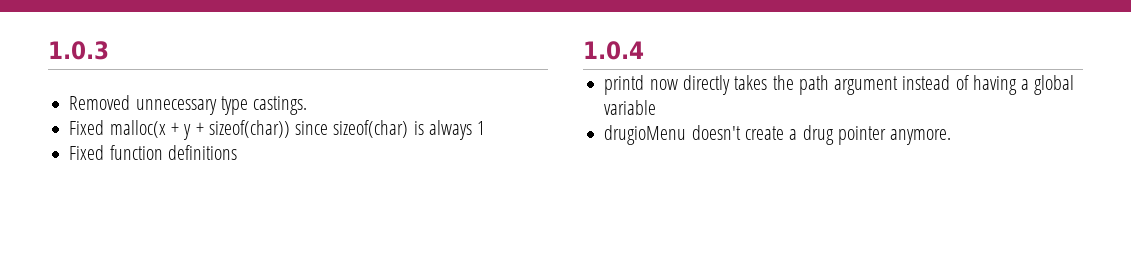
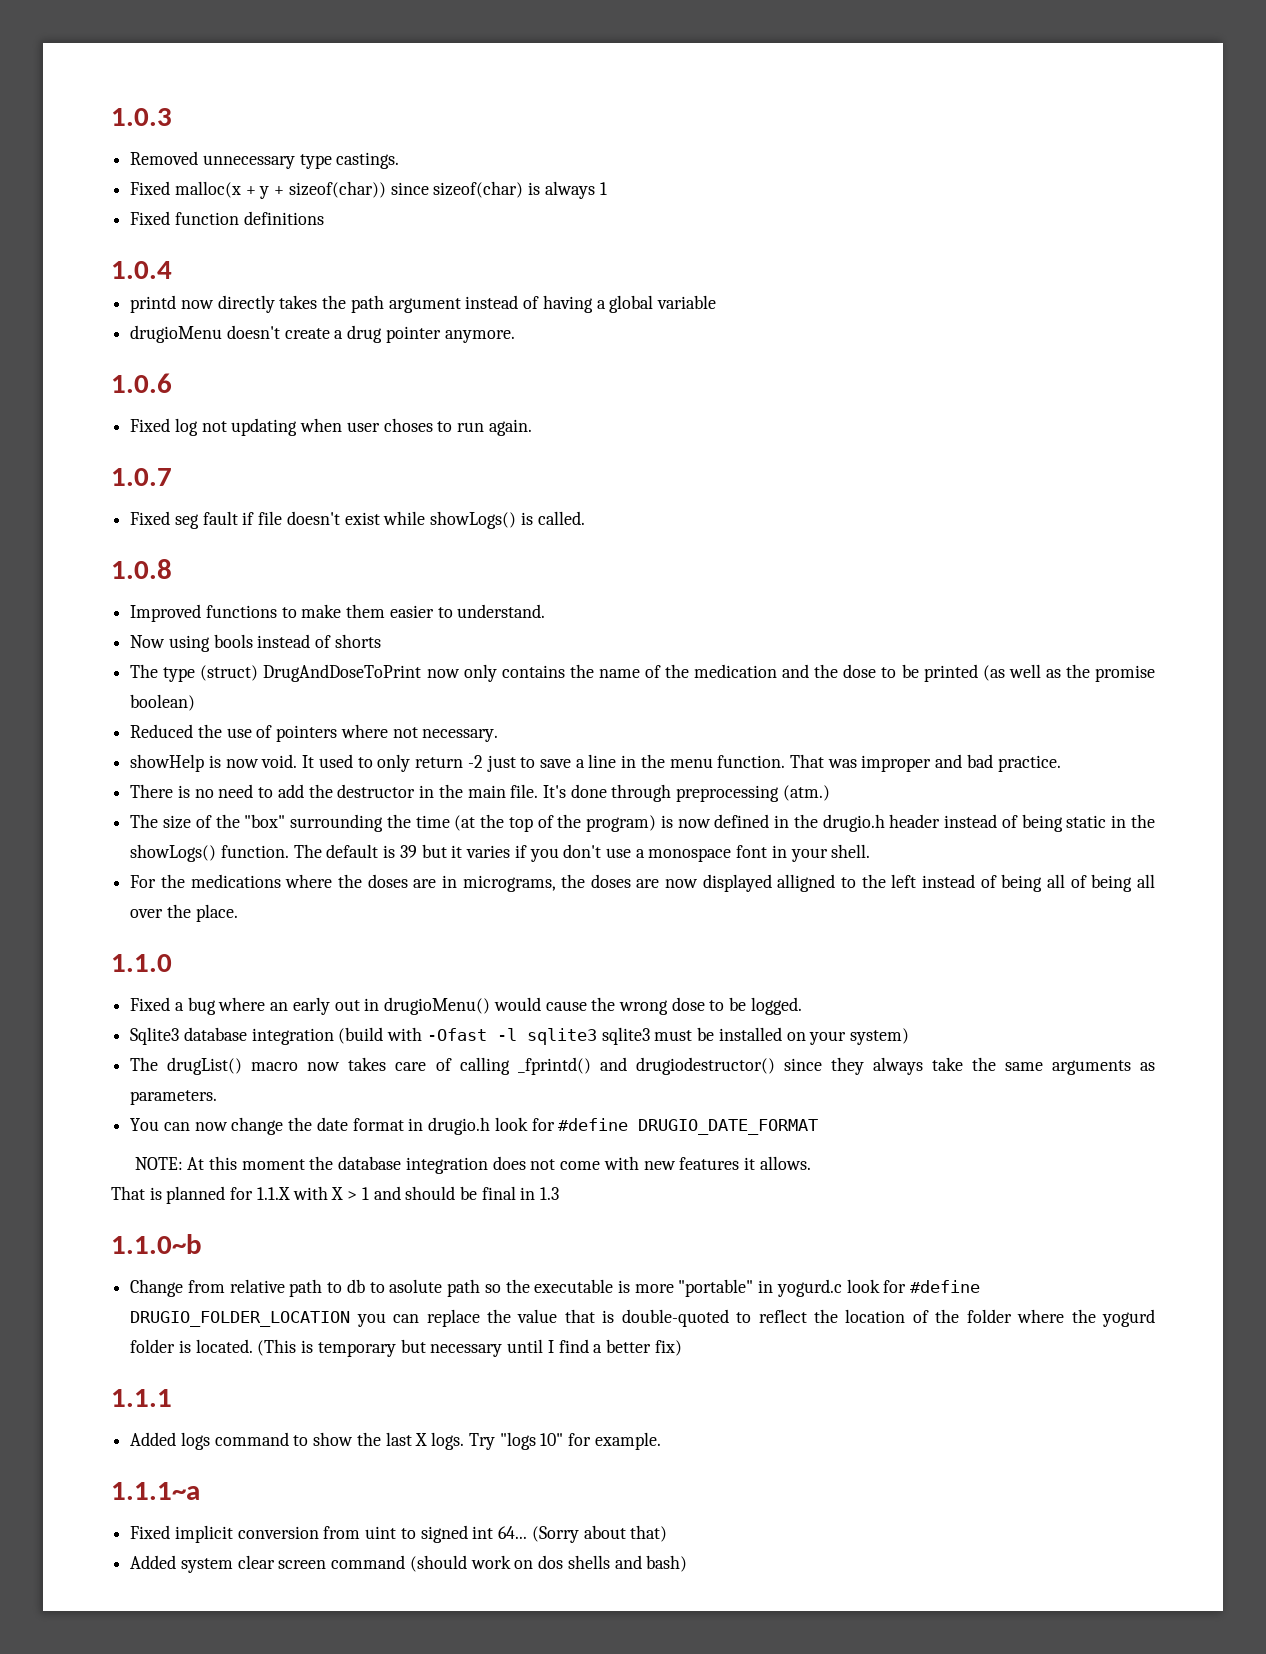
(952, 137) none -> [111,373,172,393] [130,418,532,436] [111,468,172,486] [130,511,585,529] [111,559,172,579] [130,604,546,622] [130,634,381,652] [130,664,1156,682] [130,694,196,711] [130,724,499,742] [130,754,1061,772] [130,784,830,802] [130,814,1155,832] [130,844,871,862] [130,874,1155,892] [130,904,238,922] [111,954,172,972] [130,997,802,1015] [130,1027,909,1045] [130,1057,1155,1075] [130,1090,218,1105] [130,1117,819,1135] [134,1156,811,1174] [111,1186,560,1204] [111,1234,202,1254] [130,1279,981,1297] [130,1309,1155,1327] [130,1339,682,1357] [111,1389,172,1407] [130,1432,661,1450] [111,1482,200,1500] [130,1525,668,1543] [130,1555,688,1573] // 1.0.6 // Fixed log not updating when user choses to run again. // 1.0.7 // Fixed seg fault if file doesn't exist while showLogs() is called. // 1.0.8 // Improved functions to make them easier to understand. // Now using bools instead of shorts // The type (struct) DrugAndDoseToPrint now only contains the name of the medication and the dose to be printed (as well as the promise boolean) // Reduced the use of pointers where not necessary. // showHelp is now void. It used to only return -2 just to save a line in the menu function. That was improper and bad practice. // There is no need to add the destructor in the main file. It's done through preprocessing (atm.) // The size of the "box" surrounding the time (at the top of the program) is now defined in the drugio.h header instead of being static in the showLogs() function. The default is 39 but it varies if you don't use a monospace font in your shell. // For the medications where the doses are in micrograms, the doses are now displayed alligned to the left instead of being all of being all over the place. // 1.1.0 // Fixed a bug where an early out in drugioMenu() would cause the wrong dose to be logged. // Sqlite3 database integration (build with -Ofast -l sqlite3 sqlite3 must be installed on your system) // The drugList() macro now takes care of calling _fprintd() and drugiodestructor() since they always take the same arguments as parameters. // You can now change the date format in drugio.h look for #define DRUGIO_DATE_FORMAT // NOTE: At this moment the database integration does not come with new features it allows. // That is planned for 1.1.X with X > 1 and should be final in 1.3 // 1.1.0~b // Change from relative path to db to asolute path so the executable is more "portable" in yogurd.c look for #define DRUGIO_FOLDER_LOCATION you can replace the value that is double-quoted to reflect the location of the folder where the yogurd folder is located. (This is temporary but necessary until I find a better fix) // 1.1.1 // Added logs command to show the last X logs. Try "logs 10" for example. // 1.1.1~a // Fixed implicit conversion from uint to signed int 64... (Sorry about that) // Added system clear screen command (should work on dos shells and bash)

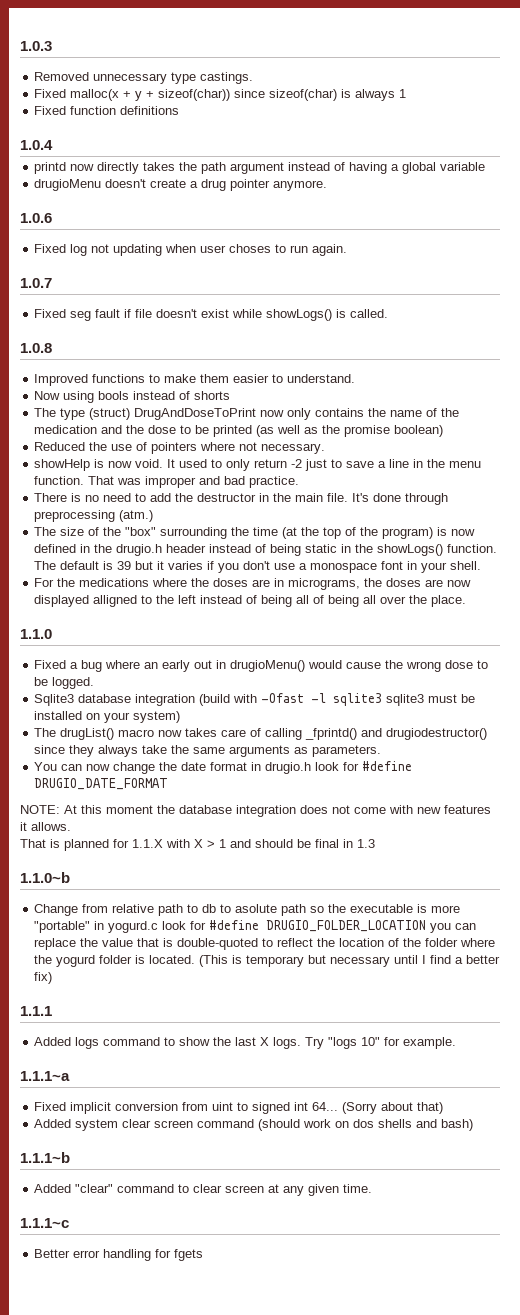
(688, 1563) none -> [20,1152,70,1163] [34,1184,373,1196] [20,1218,69,1228] [34,1249,204,1261] // 1.1.1~b // Added "clear" command to clear screen at any given time. // 1.1.1~c // Better error handling for fgets

